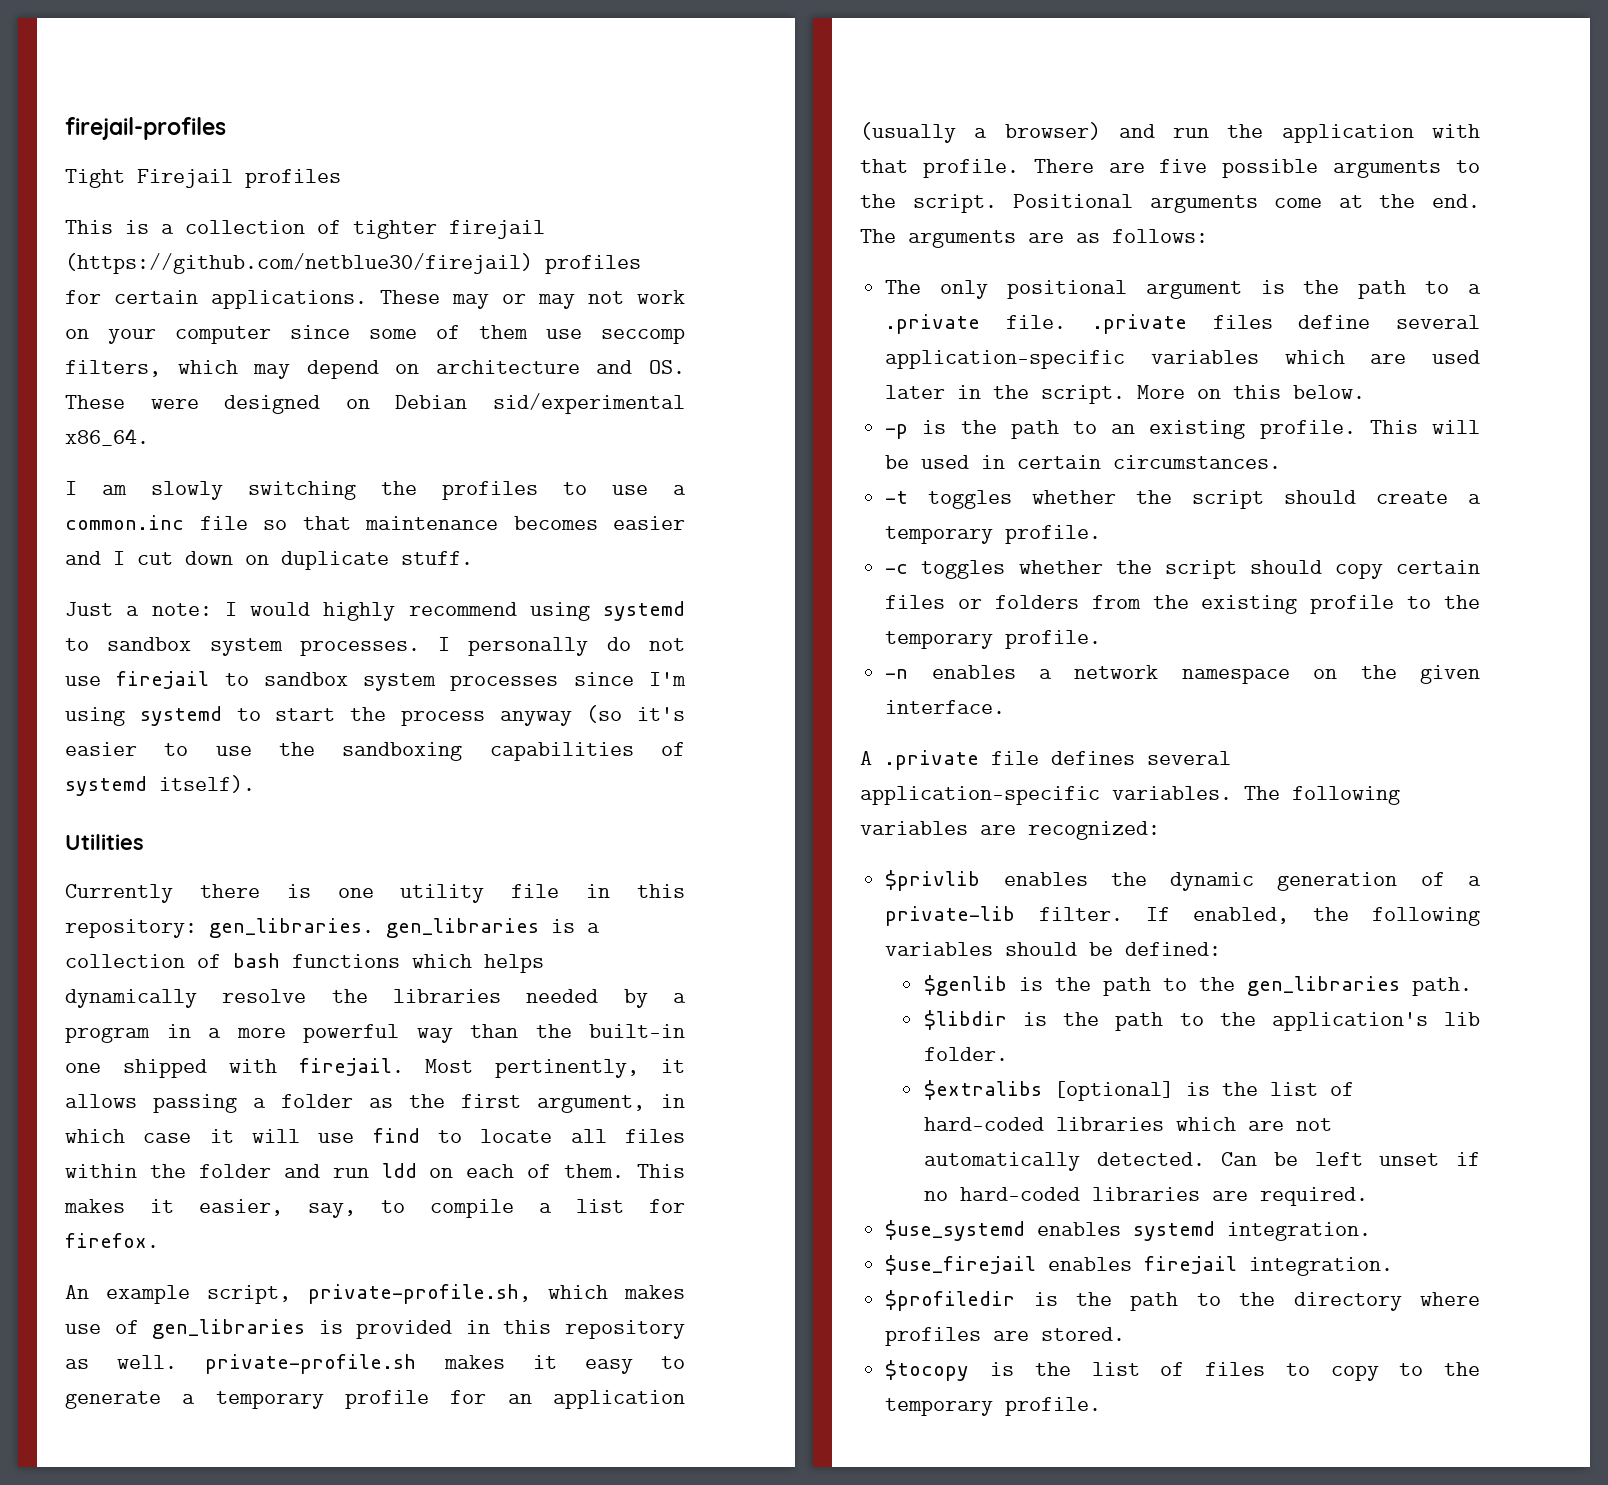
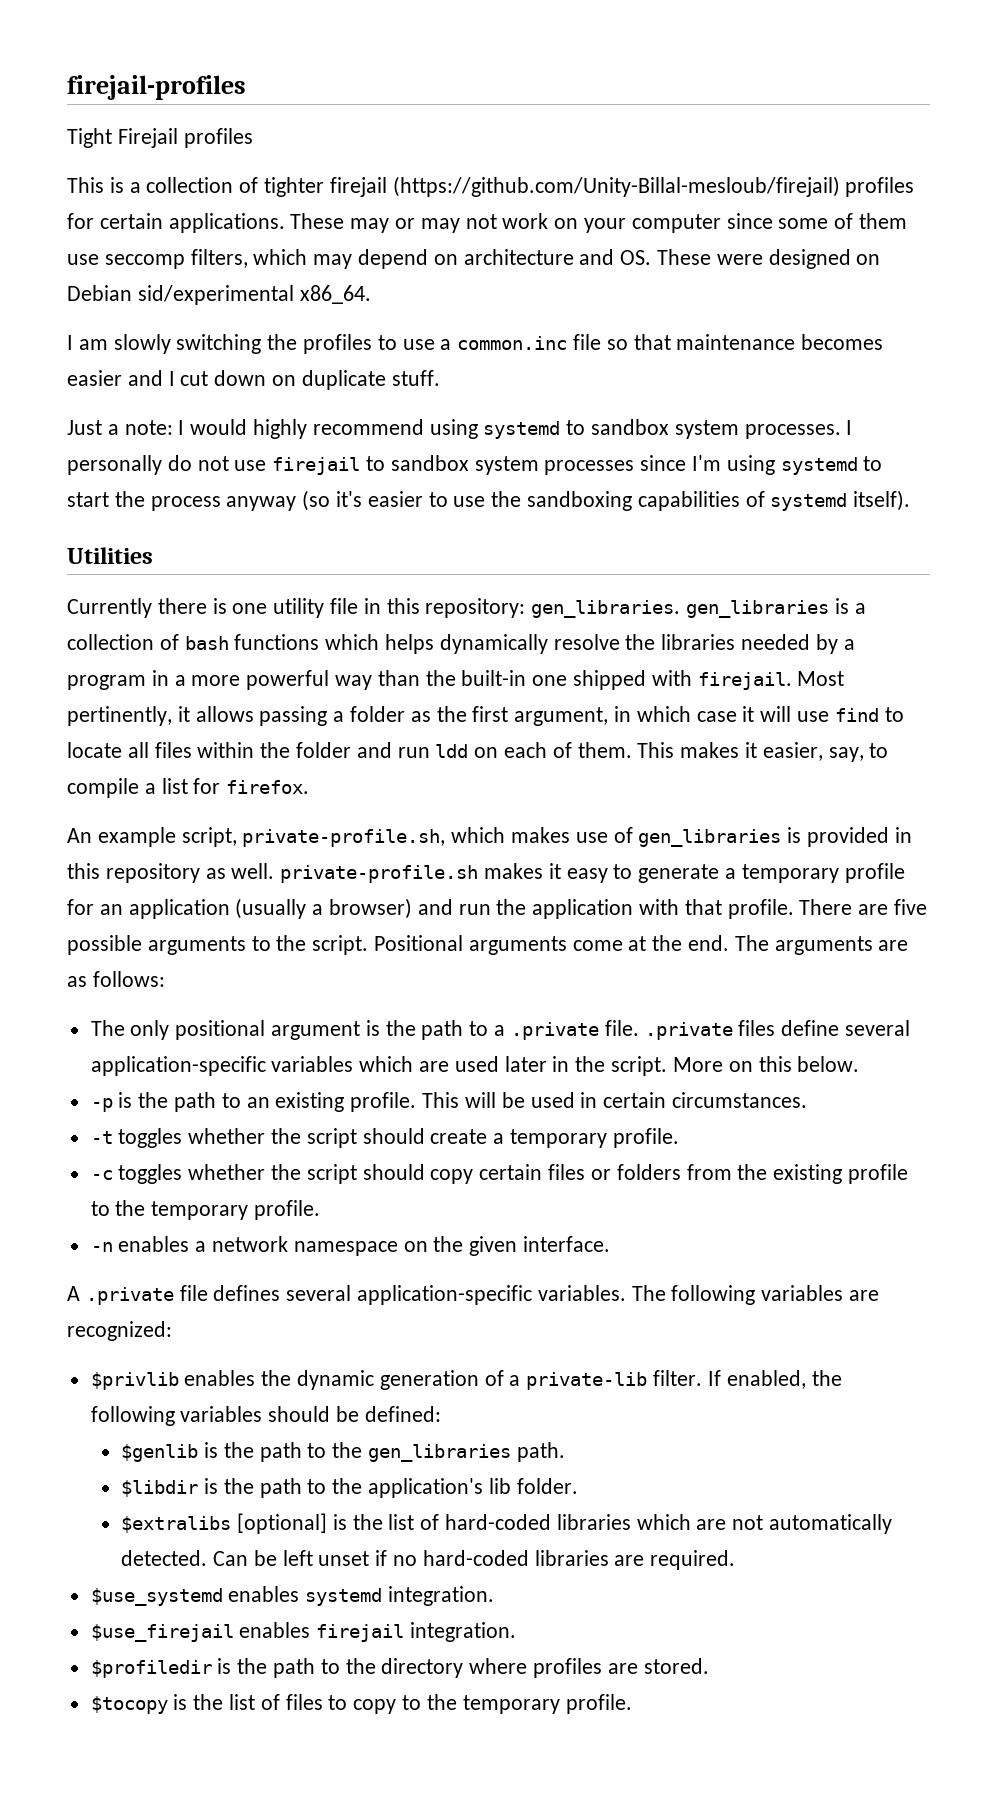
[65,253,533,274] (https://github.com/netblue30/firejail) -> [392,176,840,197] (https://github.com/Unity-Billal-mesloub/firejail)

